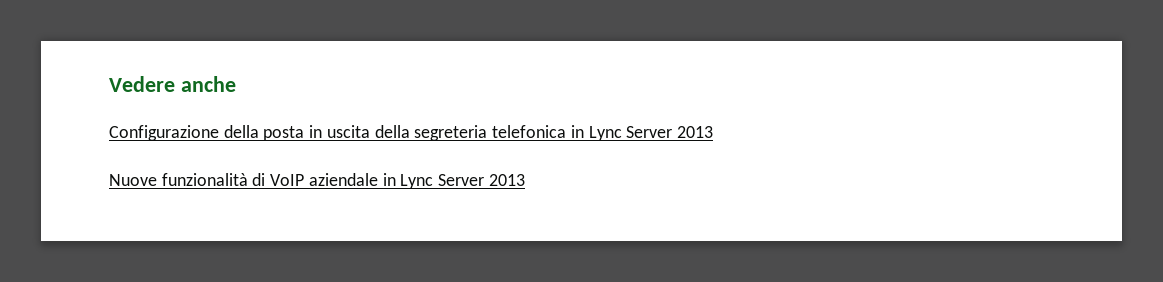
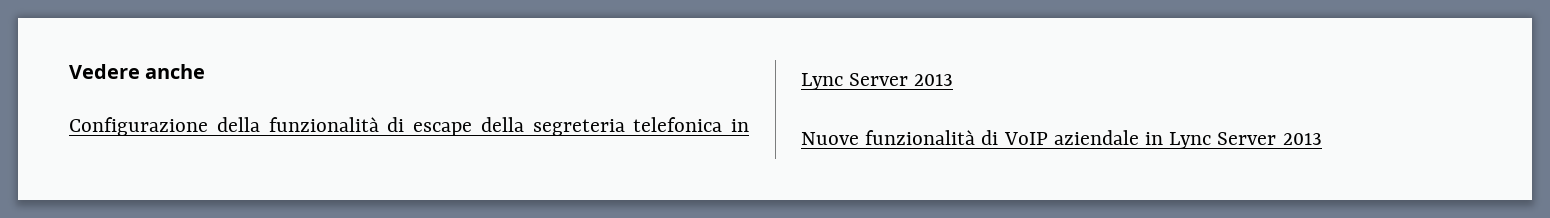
[263,125,370,141] posta in uscita -> [268,117,472,136] funzionalità di escape

